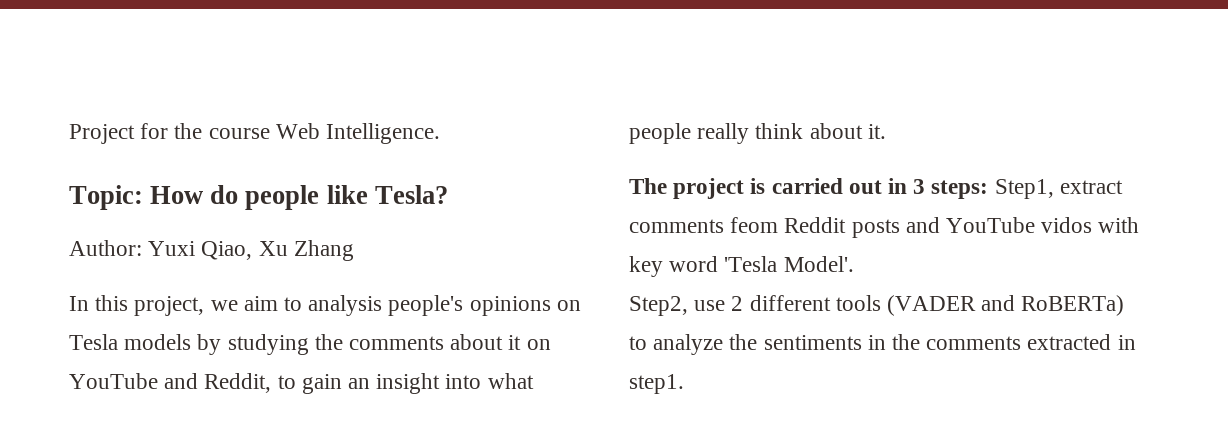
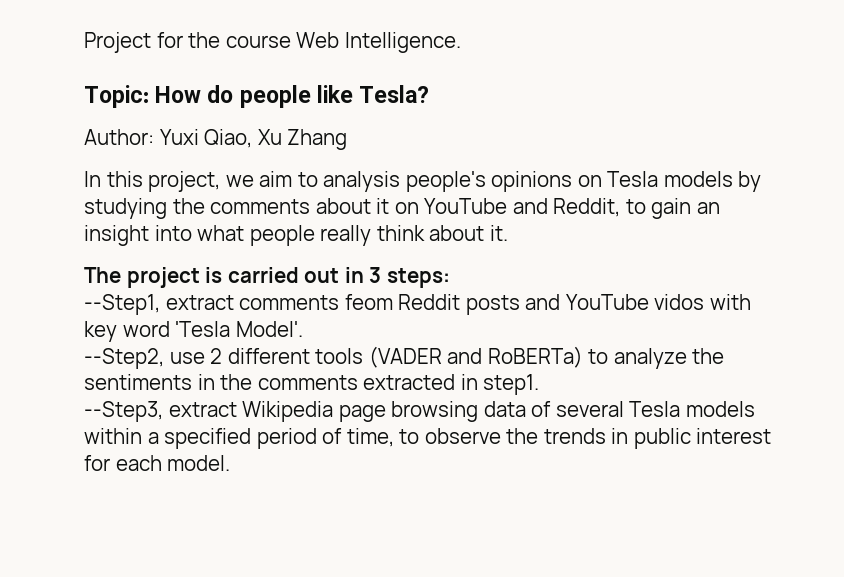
[994,179,1054,199] Step1, -> [84,294,160,315] // --Step1,
[629,296,688,316] Step2, -> [84,348,164,369] --Step2,
(684, 384) none -> [84,401,755,422] [84,428,772,449] [84,455,231,471] // --Step3, extract Wikipedia page browsing data of several Tesla models within a specified period of time, to observe the trends in public interest for each model.

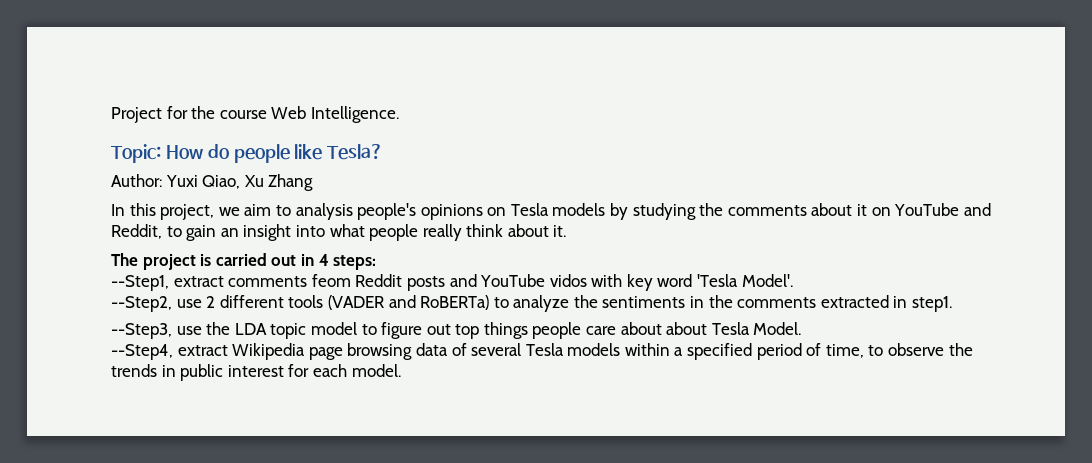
[369,267,382,283] 3 -> [318,254,329,266] 4
(163, 411) none -> [176,322,802,339] [111,344,173,360] use the LDA topic model to figure out top things people care about about Tesla Model. // --Step4,

